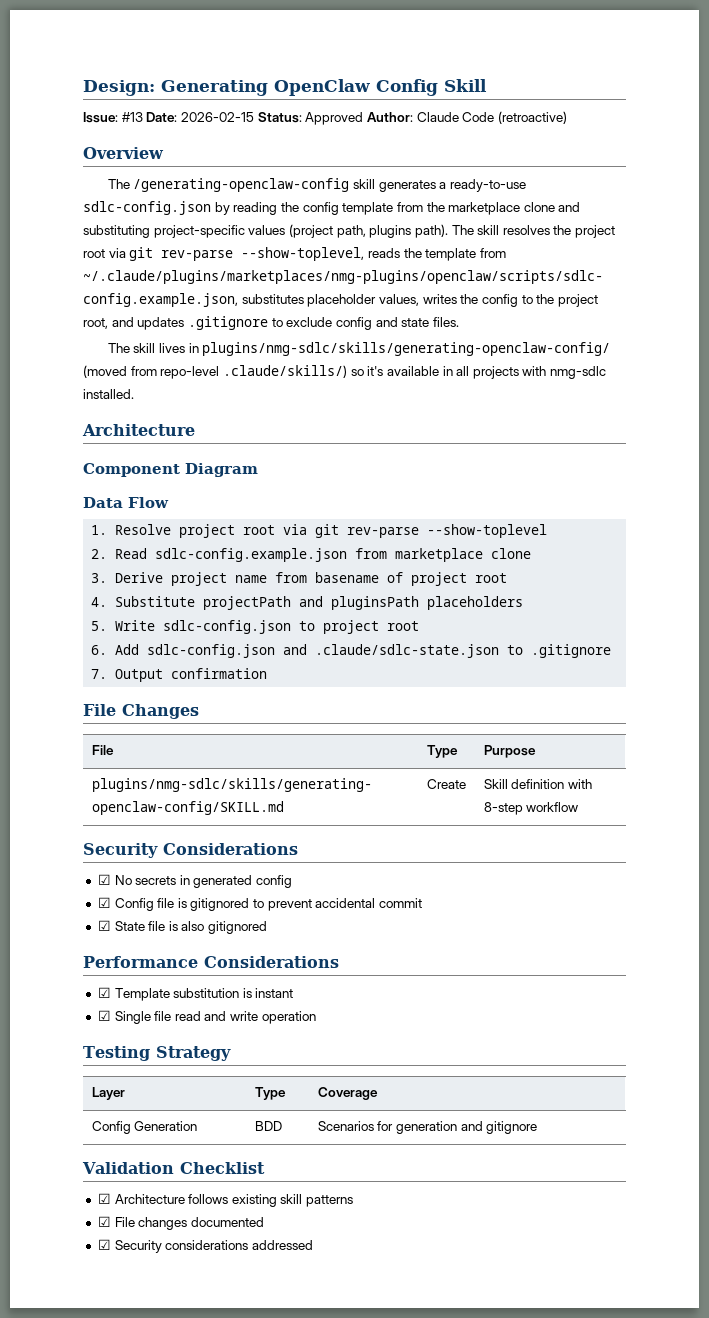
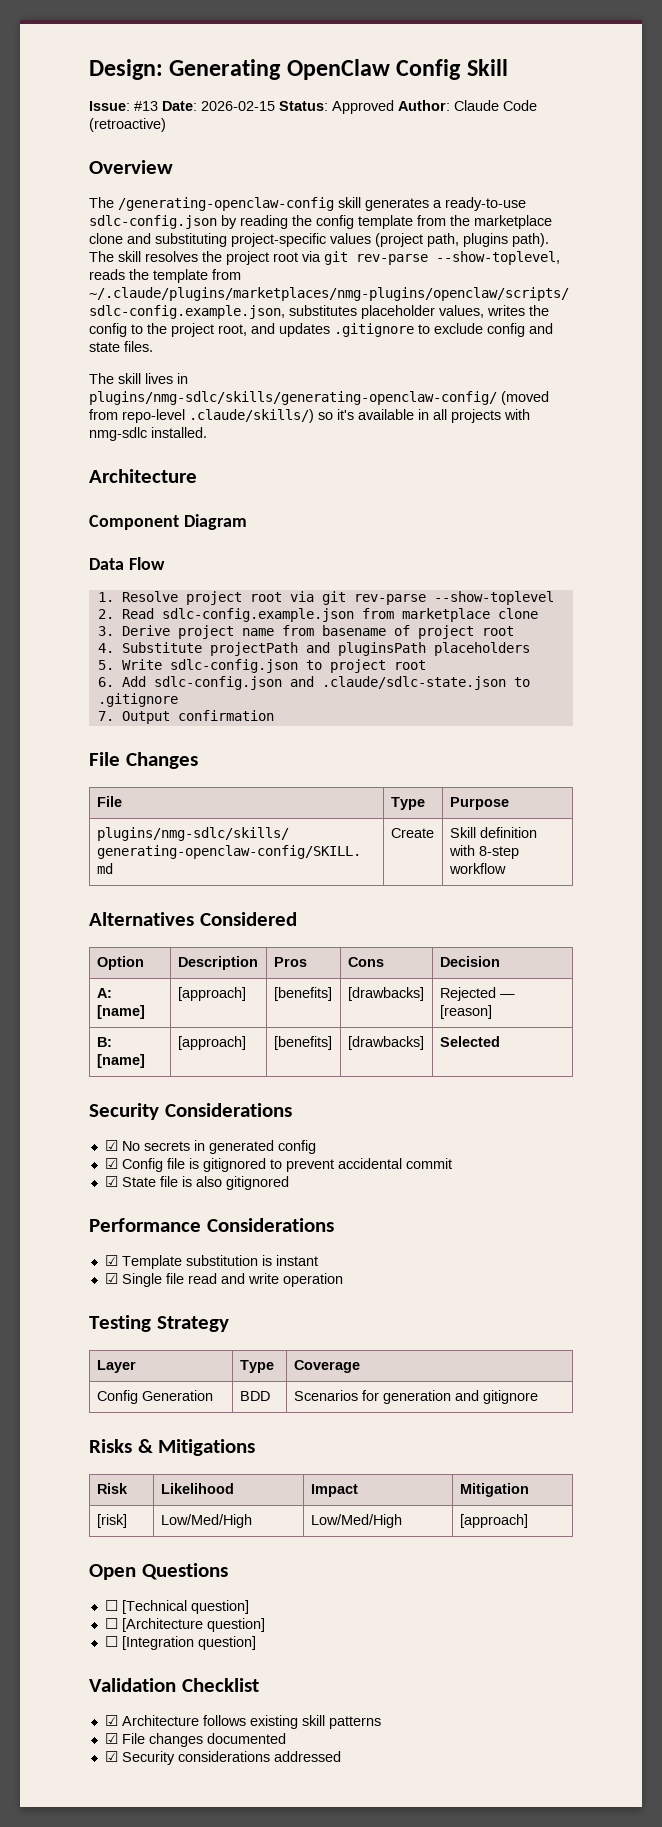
(579, 807) none -> [89,912,297,926] [96,956,144,970] [177,956,258,970] [273,957,307,967] [347,957,384,967] [439,956,500,967] [96,988,112,998] [96,1005,145,1019] [177,987,246,1001] [273,987,332,1001] [347,987,424,1001] [439,987,515,1001] [439,1005,492,1019] [96,1037,112,1047] [96,1054,145,1068] [177,1036,246,1050] [273,1036,332,1050] [347,1036,424,1050] [439,1036,500,1047] // Alternatives Considered // Option | Description | Pros | Cons | Decision // A: [name] | [approach] | [benefits] | [drawbacks] | Rejected — [reason] // B: [name] | [approach] | [benefits] | [drawbacks] | Selected
(538, 1127) none -> [89,1439,256,1456] [96,1483,128,1494] [160,1483,234,1494] [310,1484,358,1497] [459,1483,529,1497] [96,1514,127,1528] [160,1514,252,1528] [310,1514,402,1528] [459,1514,528,1528] [89,1563,228,1580] [104,1600,249,1614] [104,1618,265,1632] [104,1636,256,1650] // Risks & Mitigations // Risk | Likelihood | Impact | Mitigation // [risk] | Low/Med/High | Low/Med/High | [approach] // Open Questions // ☐ [Technical question] // ☐ [Architecture question] // ☐ [Integration question]

